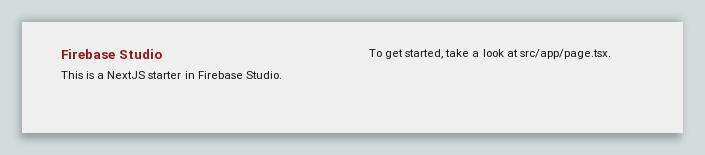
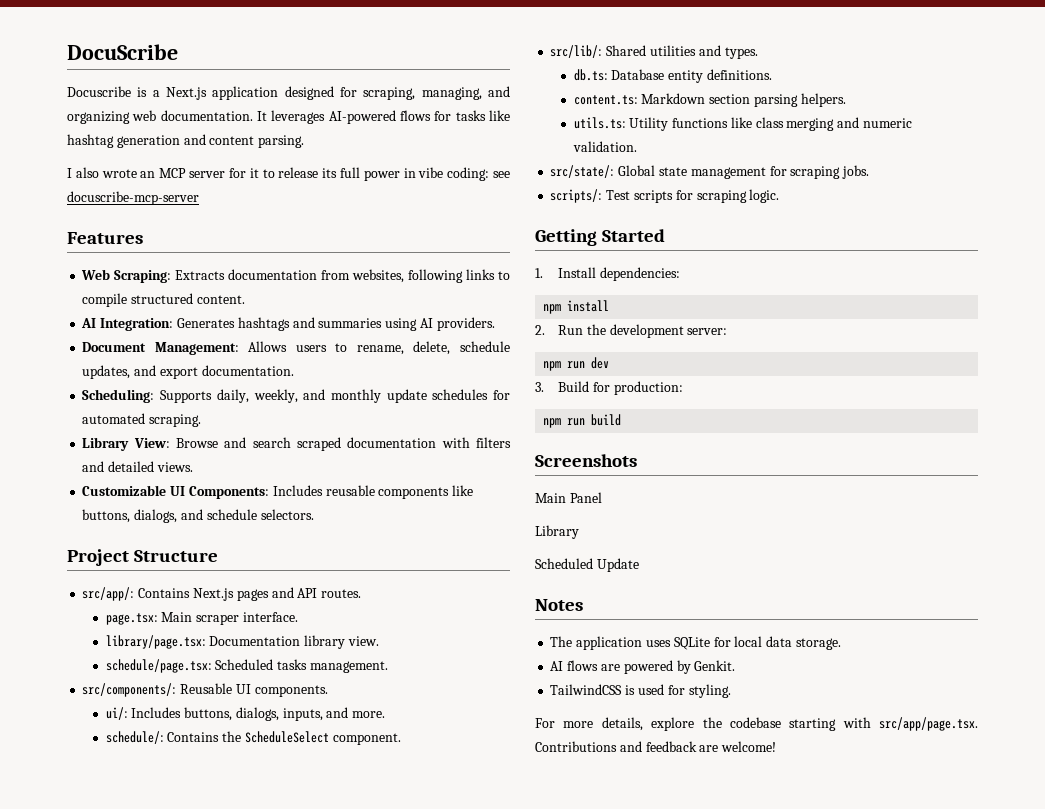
[61,49,162,59] [61,71,282,79] [369,49,611,59] Firebase Studio // This is a NextJS starter in Firebase Studio. // To get started, take a look at src/app/page.tsx. -> [67,44,178,60] [67,86,510,100] [67,110,510,124] [67,134,305,148] [67,167,510,181] [67,191,199,205] [67,232,143,244] [81,269,510,283] [82,293,245,307] [81,317,495,331] [82,341,511,355] [82,365,294,379] [82,389,510,403] [82,413,202,427] [82,437,511,451] [82,461,193,472] [82,485,474,499] [82,509,314,523] [67,549,219,566] [82,587,362,601] [105,612,298,625] [105,635,379,649] [105,659,388,673] [82,683,328,697] [105,707,386,721] [105,731,401,745] [550,45,758,59] [573,69,772,83] [573,93,846,107] [573,117,912,131] [572,141,637,152] [550,165,870,179] [550,189,780,203] [535,229,666,246] [535,267,680,281] [543,300,610,314] [535,324,728,338] [543,357,610,371] [535,381,683,395] [543,414,622,428] [535,454,637,467] [535,492,602,503] [535,525,579,539] [535,558,639,572] [535,599,583,611] [550,636,841,650] [550,660,736,674] [550,684,731,698] [535,717,978,731] [535,741,777,752] DocuScribe // Docuscribe is a Next.js application designed for scraping, managing, and organizing web documentation. It leverages AI-powered flows for tasks like hashtag generation and content parsing. // I also wrote an MCP server for it to release its full power in vibe coding: see docuscribe-mcp-server // Features // Web Scraping: Extracts documentation from websites, following links to compile structured content. // AI Integration: Generates hashtags and summaries using AI providers. // Document Management: Allows users to rename, delete, schedule updates, and export documentation. // Scheduling: Supports daily, weekly, and monthly update schedules for automated scraping. // Library View: Browse and search scraped documentation with filters and detailed views. // Customizable UI Components: Includes reusable components like buttons, dialogs, and schedule selectors. // Project Structure // src/app/: Contains Next.js pages and API routes. // page.tsx: Main scraper interface. // library/page.tsx: Documentation library view. // schedule/page.tsx: Scheduled tasks management. // src/components/: Reusable UI components. // ui/: Includes buttons, dialogs, inputs, and more. // schedule/: Contains the ScheduleSelect component. // src/lib/: Shared utilities and types. // db.ts: Database entity definitions. // content.ts: Markdown section parsing helpers. // utils.ts: Utility functions like class merging and numeric validation. // src/state/: Global state management for scraping jobs. // scripts/: Test scripts for scraping logic. // Getting Started // 1. Install dependencies: // npm install // 2. Run the development server: // npm run dev // 3. Build for production: // npm run build // Screenshots // Main Panel // Library // Scheduled Update // Notes // The application uses SQLite for local data storage. // AI flows are powered by Genkit. // TailwindCSS is used for styling. // For more details, explore the codebase starting with src/app/page.tsx. Contributions and feedback are welcome!

